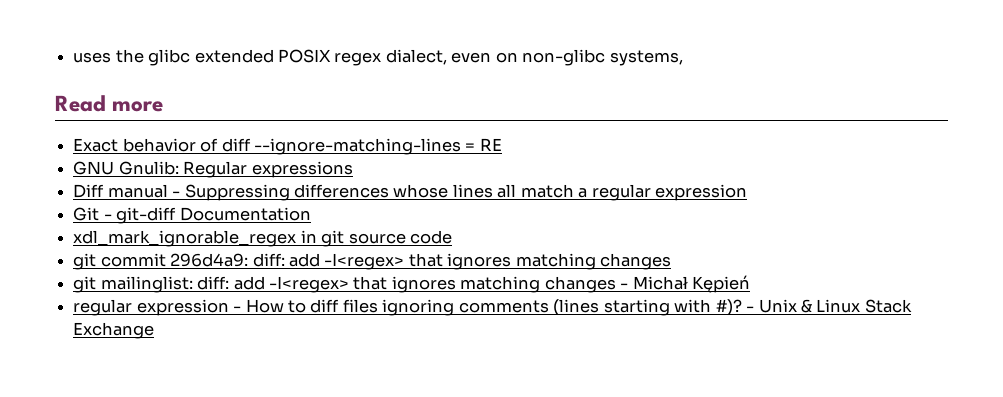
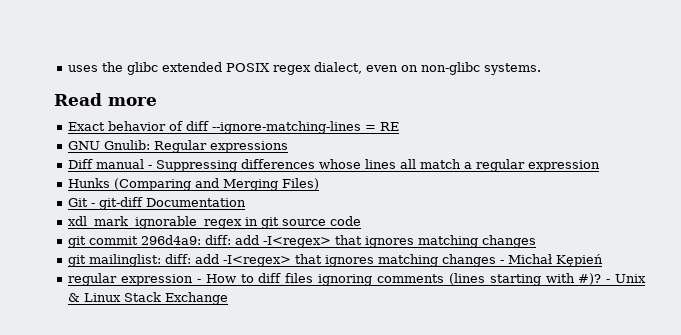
[609,50,683,66] systems, -> [484,63,542,75] systems.
(748, 192) none -> [68,178,320,191] // Hunks (Comparing and Merging Files)

